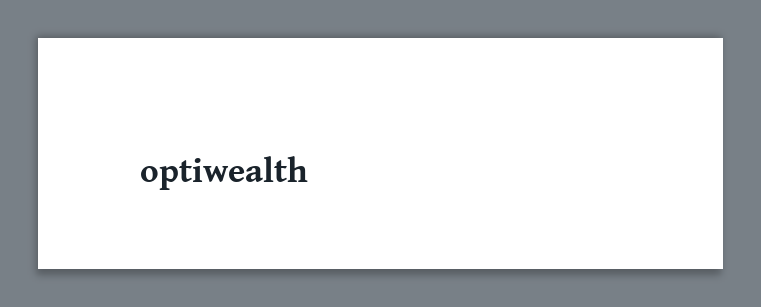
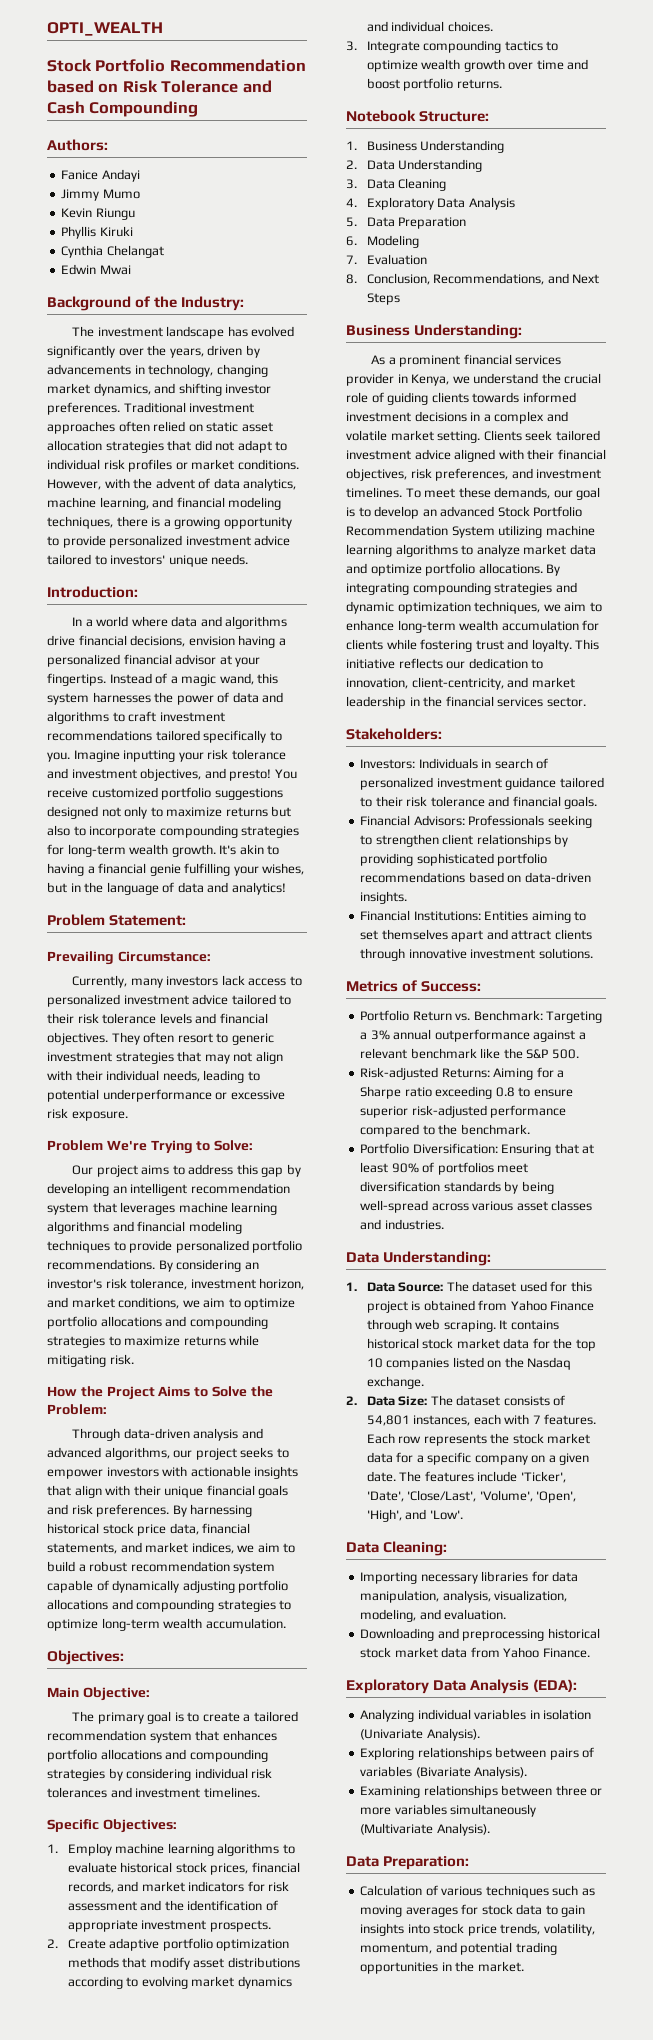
[140,156,308,190] optiwealth -> [47,22,163,36] [47,59,306,72] [47,80,272,93] [47,101,199,117] [47,139,108,151] [61,169,140,182] [61,189,140,201] [61,208,135,220] [61,226,133,239] [61,245,164,258] [61,264,131,275] [47,296,245,311] [72,326,295,339] [47,345,260,358] [47,364,268,377] [47,383,272,396] [47,402,255,415] [47,421,273,434] [47,440,288,453] [47,459,299,472] [47,478,297,491] [47,497,282,510] [47,516,292,529] [47,535,291,548] [47,554,249,567] [47,586,138,598] [72,616,288,629] [47,635,286,648] [47,654,261,667] [47,673,279,686] [47,692,284,705] [47,711,225,724] [47,730,282,743] [47,749,286,762] [47,768,297,781] [47,787,283,800] [47,806,292,819] [47,825,300,838] [47,844,280,857] [47,863,305,876] [47,882,286,895] [47,914,187,926] [47,951,211,965] [72,975,302,988] [47,994,292,1007] [47,1013,268,1024] [47,1032,274,1045] [47,1051,283,1064] [47,1070,260,1083] [47,1089,285,1102] [47,1108,128,1121] [47,1140,254,1154] [72,1164,301,1177] [47,1183,290,1196] [47,1202,278,1215] [47,1221,242,1234] [47,1240,303,1253] [47,1259,259,1272] [47,1278,305,1290] [47,1297,296,1310] [47,1316,268,1329] [47,1335,260,1348] [47,1354,134,1367] [47,1386,273,1400] [47,1404,107,1415] [72,1428,263,1441] [47,1447,289,1460] [47,1466,299,1479] [47,1485,289,1498] [47,1504,253,1517] [47,1523,251,1536] [47,1542,296,1554] [47,1561,276,1574] [47,1580,289,1593] [47,1599,292,1612] [47,1618,286,1631] [47,1650,124,1665] [47,1687,150,1701] [72,1711,298,1724] [47,1730,277,1743] [47,1749,268,1762] [47,1768,273,1781] [47,1787,260,1798] [47,1819,177,1833] [47,1843,295,1856] [67,1862,300,1875] [67,1881,290,1893] [67,1900,278,1911] [67,1920,271,1932] [47,1938,290,1951] [67,1957,300,1970] [67,1976,292,1989] [366,21,493,32] [346,40,559,53] [366,59,589,72] [366,78,502,91] [346,110,490,122] [346,140,505,153] [346,159,483,172] [346,178,447,191] [346,197,515,210] [346,217,467,229] [346,235,419,248] [346,254,427,265] [346,273,600,285] [366,293,400,305] [346,324,523,339] [371,354,562,367] [346,373,602,386] [346,392,576,405] [346,411,568,424] [346,430,600,443] [346,449,606,462] [346,468,602,481] [346,487,601,500] [346,506,583,519] [346,525,595,538] [346,544,596,557] [346,563,561,576] [346,582,577,595] [346,601,602,614] [346,620,600,633] [346,639,600,652] [346,658,544,669] [346,677,575,690] [346,696,586,709] [346,728,442,740] [360,758,549,769] [360,777,604,790] [360,796,598,809] [360,815,592,828] [360,834,569,847] [360,853,548,866] [360,872,591,883] [360,891,408,904] [360,910,587,923] [360,929,592,942] [360,948,593,961] [346,980,482,992] [360,1010,603,1023] [360,1029,586,1042] [360,1048,579,1059] [360,1067,565,1080] [360,1086,573,1099] [360,1105,567,1118] [360,1124,530,1137] [360,1143,595,1156] [360,1162,529,1175] [360,1181,554,1194] [360,1200,593,1213] [360,1219,444,1230] [346,1251,492,1266] [346,1281,592,1292] [366,1300,595,1313] [366,1319,559,1332] [366,1338,596,1351] [366,1357,572,1370] [366,1376,424,1389] [346,1395,566,1406] [366,1414,597,1426] [366,1433,591,1446] [366,1452,590,1465] [366,1471,566,1483] [366,1490,577,1503] [366,1509,463,1522] [346,1541,448,1556] [360,1571,579,1584] [360,1590,568,1603] [360,1609,507,1622] [360,1628,600,1641] [360,1647,590,1658] [346,1679,578,1694] [360,1709,592,1722] [360,1728,480,1741] [360,1747,595,1760] [360,1766,528,1779] [360,1785,603,1798] [360,1804,537,1817] [360,1823,490,1836] [346,1856,470,1870] [360,1885,595,1898] [360,1904,586,1917] [360,1923,595,1936] [360,1942,557,1955] [360,1961,524,1974] OPTI_WEALTH // Stock Portfolio Recommendation based on Risk Tolerance and Cash Compounding // Authors: // Fanice Andayi // Jimmy Mumo // Kevin Riungu // Phyllis Kiruki // Cynthia Chelangat // Edwin Mwai // Background of the Industry: // The investment landscape has evolved significantly over the years, driven by advancements in technology, changing market dynamics, and shifting investor preferences. Traditional investment approaches often relied on static asset allocation strategies that did not adapt to individual risk profiles or market conditions. However, with the advent of data analytics, machine learning, and financial modeling techniques, there is a growing opportunity to provide personalized investment advice tailored to investors' unique needs. // Introduction: // In a world where data and algorithms drive financial decisions, envision having a personalized financial advisor at your fingertips. Instead of a magic wand, this system harnesses the power of data and algorithms to craft investment recommendations tailored specifically to you. Imagine inputting your risk tolerance and investment objectives, and presto! You receive customized portfolio suggestions designed not only to maximize returns but also to incorporate compounding strategies for long-term wealth growth. It's akin to having a financial genie fulfilling your wishes, but in the language of data and analytics! // Problem Statement: // Prevailing Circumstance: // Currently, many investors lack access to personalized investment advice tailored to their risk tolerance levels and financial objectives. They often resort to generic investment strategies that may not align with their individual needs, leading to potential underperformance or excessive risk exposure. // Problem We're Trying to Solve: // Our project aims to address this gap by developing an intelligent recommendation system that leverages machine learning algorithms and financial modeling techniques to provide personalized portfolio recommendations. By considering an investor's risk tolerance, investment horizon, and market conditions, we aim to optimize portfolio allocations and compounding strategies to maximize returns while mitigating risk. // How the Project Aims to Solve the Problem: // Through data-driven analysis and advanced algorithms, our project seeks to empower investors with actionable insights that align with their unique financial goals and risk preferences. By harnessing historical stock price data, financial statements, and market indices, we aim to build a robust recommendation system capable of dynamically adjusting portfolio allocations and compounding strategies to optimize long-term wealth accumulation. // Objectives: // Main Objective: // The primary goal is to create a tailored recommendation system that enhances portfolio allocations and compounding strategies by considering individual risk tolerances and investment timelines. // Specific Objectives: // 1. Employ machine learning algorithms to evaluate historical stock prices, financial records, and market indicators for risk assessment and the identification of appropriate investment prospects. // 2. Create adaptive portfolio optimization methods that modify asset distributions according to evolving market dynamics and individual choices. // 3. Integrate compounding tactics to optimize wealth growth over time and boost portfolio returns. // Notebook Structure: // 1. Business Understanding // 2. Data Understanding // 3. Data Cleaning // 4. Exploratory Data Analysis // 5. Data Preparation // 6. Modeling // 7. Evaluation // 8. Conclusion, Recommendations, and Next Steps // Business Understanding: // As a prominent financial services provider in Kenya, we understand the crucial role of guiding clients towards informed investment decisions in a complex and volatile market setting. Clients seek tailored investment advice aligned with their financial objectives, risk preferences, and investment timelines. To meet these demands, our goal is to develop an advanced Stock Portfolio Recommendation System utilizing machine learning algorithms to analyze market data and optimize portfolio allocations. By integrating compounding strategies and dynamic optimization techniques, we aim to enhance long-term wealth accumulation for clients while fostering trust and loyalty. This initiative reflects our dedication to innovation, client-centricity, and market leadership in the financial services sector. // Stakeholders: // Investors: Individuals in search of personalized investment guidance tailored to their risk tolerance and financial goals. // Financial Advisors: Professionals seeking to strengthen client relationships by providing sophisticated portfolio recommendations based on data-driven insights. // Financial Institutions: Entities aiming to set themselves apart and attract clients through innovative investment solutions. // Metrics of Success: // Portfolio Return vs. Benchmark: Targeting a 3% annual outperformance against a relevant benchmark like the S&P 500. // Risk-adjusted Returns: Aiming for a Sharpe ratio exceeding 0.8 to ensure superior risk-adjusted performance compared to the benchmark. // Portfolio Diversification: Ensuring that at least 90% of portfolios meet diversification standards by being well-spread across various asset classes and industries. // Data Understanding: // 1. Data Source: The dataset used for this project is obtained from Yahoo Finance through web scraping. It contains historical stock market data for the top 10 companies listed on the Nasdaq exchange. // 2. Data Size: The dataset consists of 54,801 instances, each with 7 features. Each row represents the stock market data for a specific company on a given date. The features include 'Ticker', 'Date', 'Close/Last', 'Volume', 'Open', 'High', and 'Low'. // Data Cleaning: // Importing necessary libraries for data manipulation, analysis, visualization, modeling, and evaluation. // Downloading and preprocessing historical stock market data from Yahoo Finance. // Exploratory Data Analysis (EDA): // Analyzing individual variables in isolation (Univariate Analysis). // Exploring relationships between pairs of variables (Bivariate Analysis). // Examining relationships between three or more variables simultaneously (Multivariate Analysis). // Data Preparation: // Calculation of various techniques such as moving averages for stock data to gain insights into stock price trends, volatility, momentum, and potential trading opportunities in the market.

